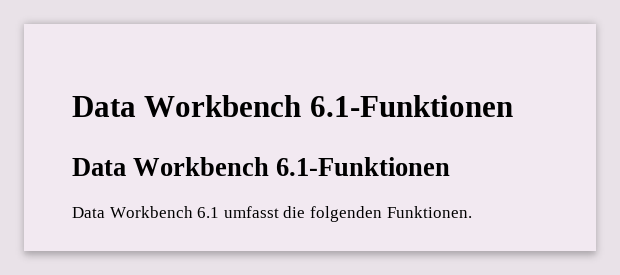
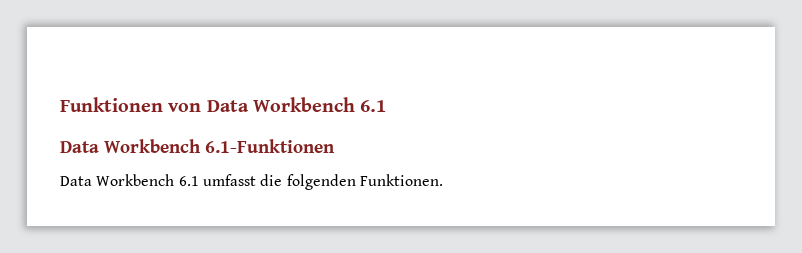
[72,95,513,117] Data Workbench 6.1-Funktionen -> [60,97,387,112] Funktionen von Data Workbench 6.1

